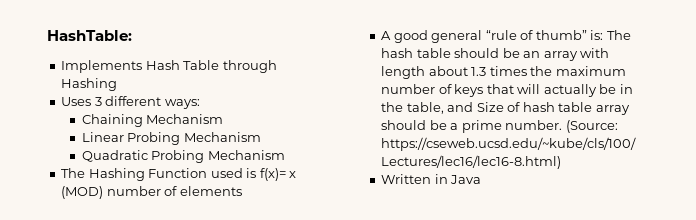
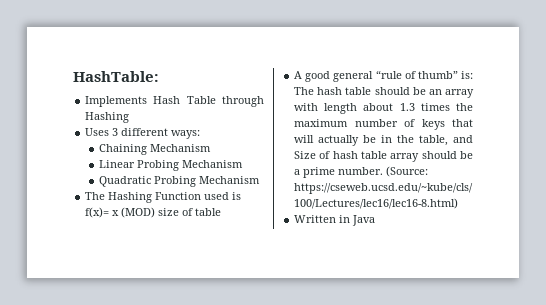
[106,186,242,196] number of elements -> [158,208,222,216] size of table

